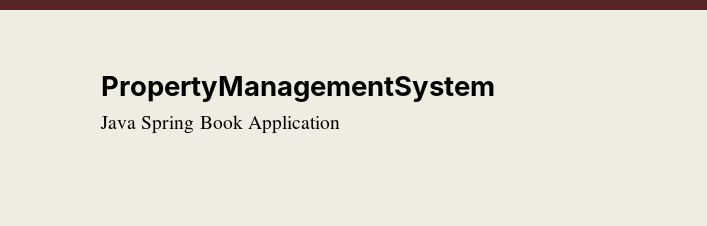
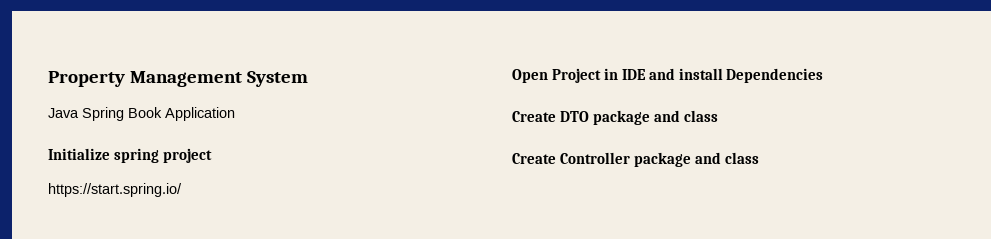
[101,76,495,102] PropertyManagementSystem -> [48,71,308,87] Property Management System
(340, 124) none -> [48,148,212,163] [48,183,182,197] [512,68,824,83] [512,110,718,125] [512,152,759,167] // Initialize spring project // https://start.spring.io/ // Open Project in IDE and install Dependencies // Create DTO package and class // Create Controller package and class

